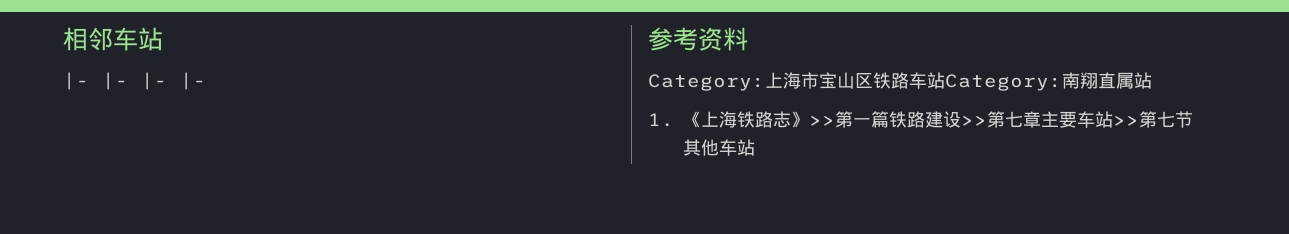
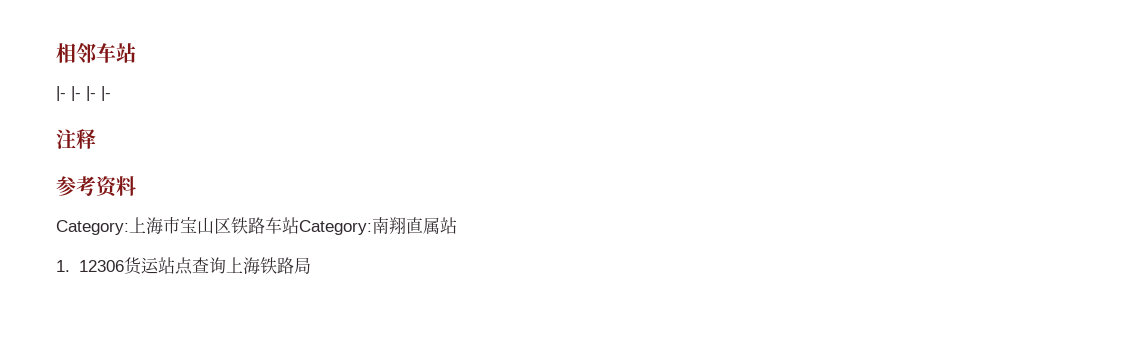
(206, 81) none -> [56,129,96,149] // 注释
[683,111,1193,128] [683,139,755,156] 《上海铁路志》>>第一篇铁路建设>>第七章主要车站>>第七节其他车站 -> [79,257,312,275] 12306货运站点查询上海铁路局

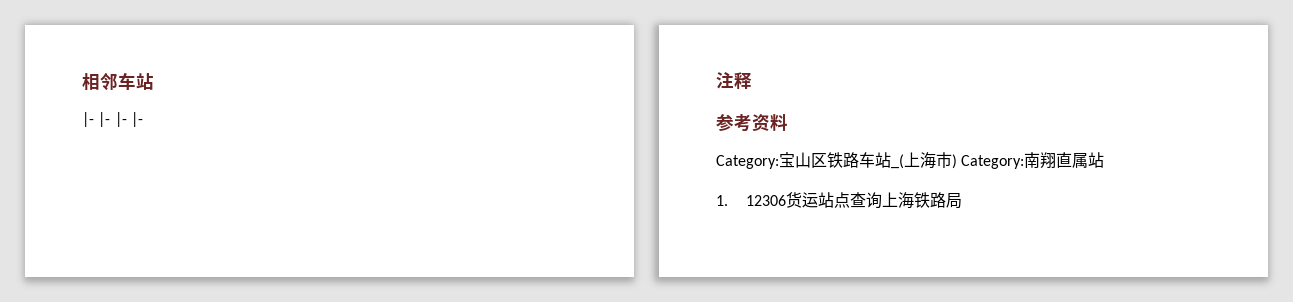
[129,217,180,235] 上海市 -> (779, 162) none
(299, 225) none -> [891,152,957,169] _(上海市)

